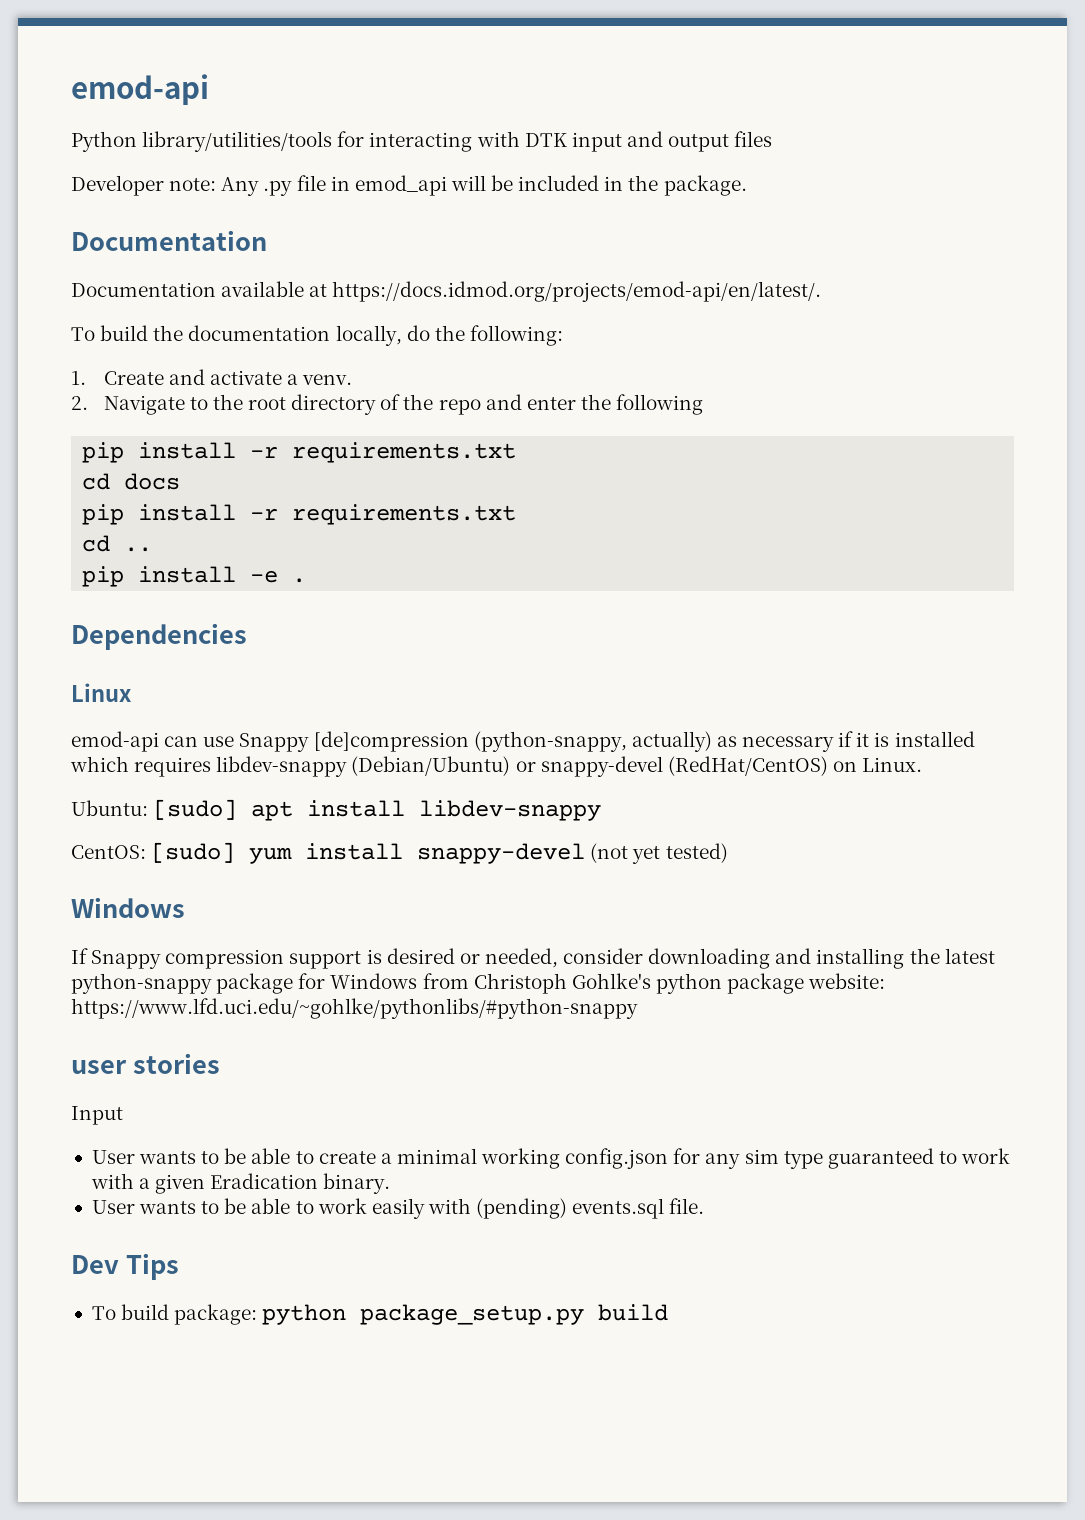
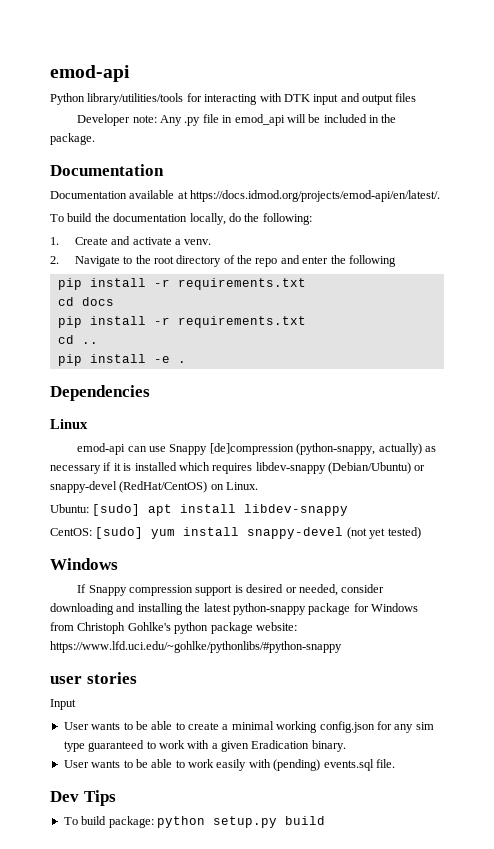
[360,1304,585,1325] package_setup.py -> [212,816,277,828] setup.py

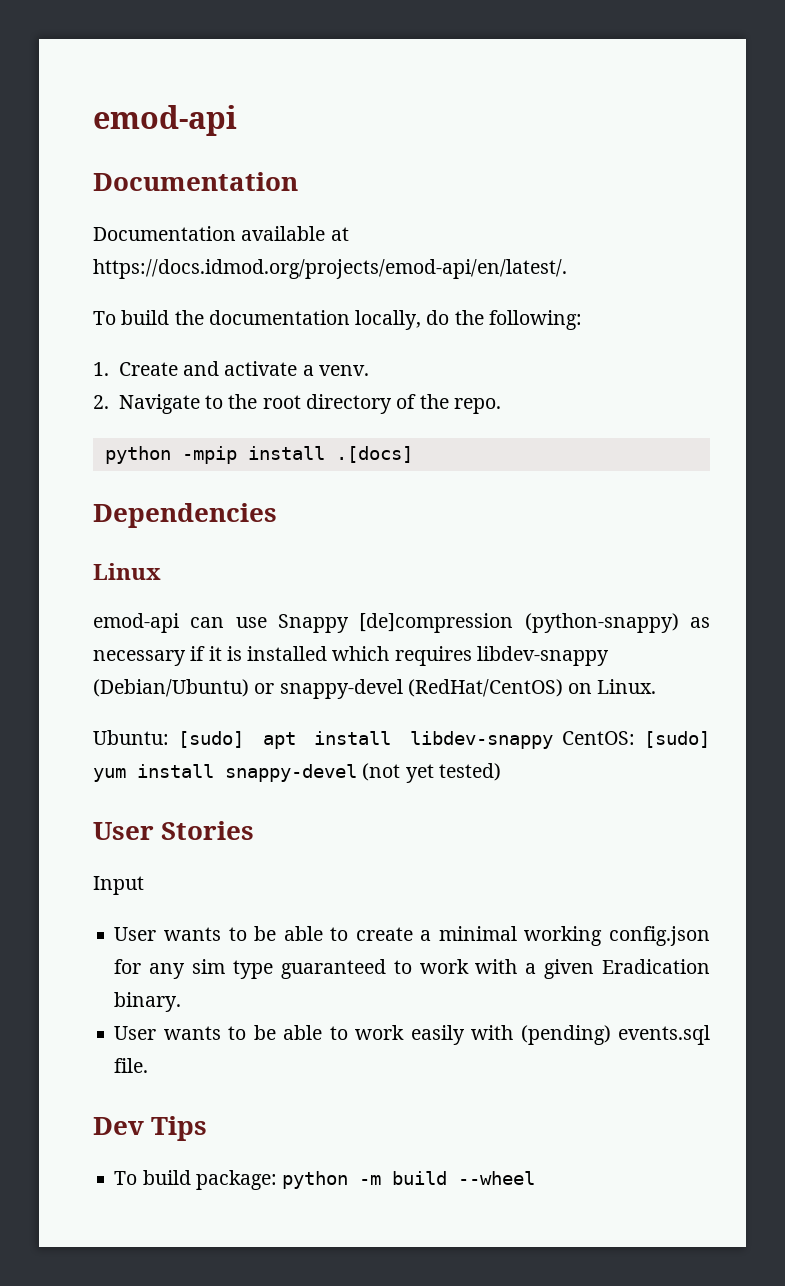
[50,65,130,82] [50,93,417,105] [77,114,397,126] [50,133,95,145] emod-api // Python library/utilities/tools for interacting with DTK input and output files // Developer note: Any .py file in emod_api will be included in the package. -> [93,105,237,136] emod-api
[255,255,396,267] [57,278,306,290] [57,297,114,306] [57,316,306,328] [57,335,98,344] [57,354,186,366] repo and enter the following // pip install -r requirements.txt // cd docs // pip install -r requirements.txt // cd .. // pip install -e . -> [453,398,501,414] [104,446,413,464] repo. // python -mpip install .[docs]
[296,443,422,455] (python-snappy, actually) -> [524,613,679,633] (python-snappy)
(349, 510) // -> (554, 740) none
[50,558,118,570] [77,584,385,596] [50,603,418,615] [50,622,297,634] [50,641,342,653] [50,672,137,684] Windows // If Snappy compression support is desired or needed, consider downloading and installing the latest python-snappy package for Windows from Christoph Gohlke's python package website: https://www.lfd.uci.edu/~gohlke/pythonlibs/#python-snappy // user stories -> [93,821,255,840] User Stories
[212,816,325,828] setup.py build -> [359,1171,536,1185] -m build --wheel

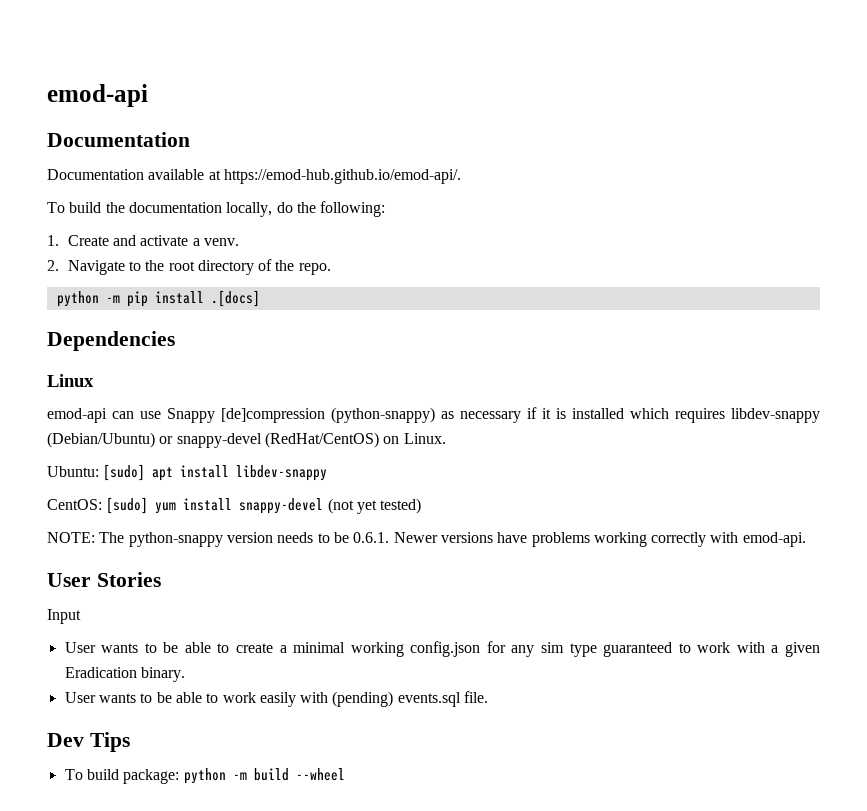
[93,259,567,279] https://docs.idmod.org/projects/emod-api/en/latest/. -> [223,169,461,184] https://emod-hub.github.io/emod-api/.
[181,446,237,464] -mpip -> [105,291,148,307] -m pip
(554, 740) none -> (328, 473) //
(501, 772) none -> [47,532,806,547] // NOTE: The python-snappy version needs to be 0.6.1. Newer versions have problems working correctly with emod-api.

